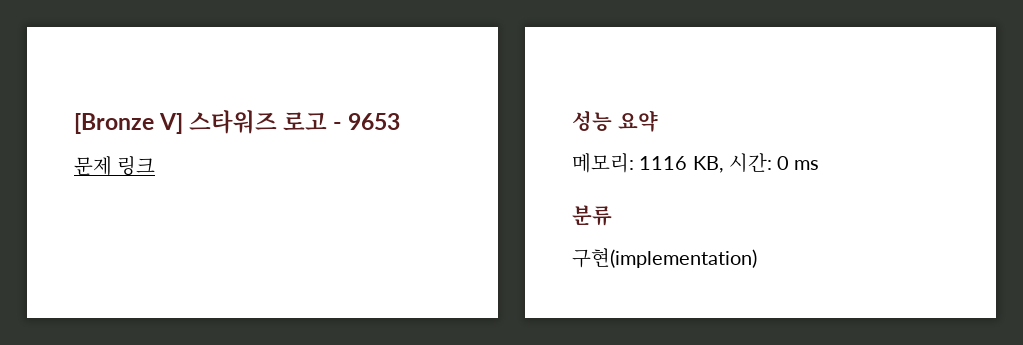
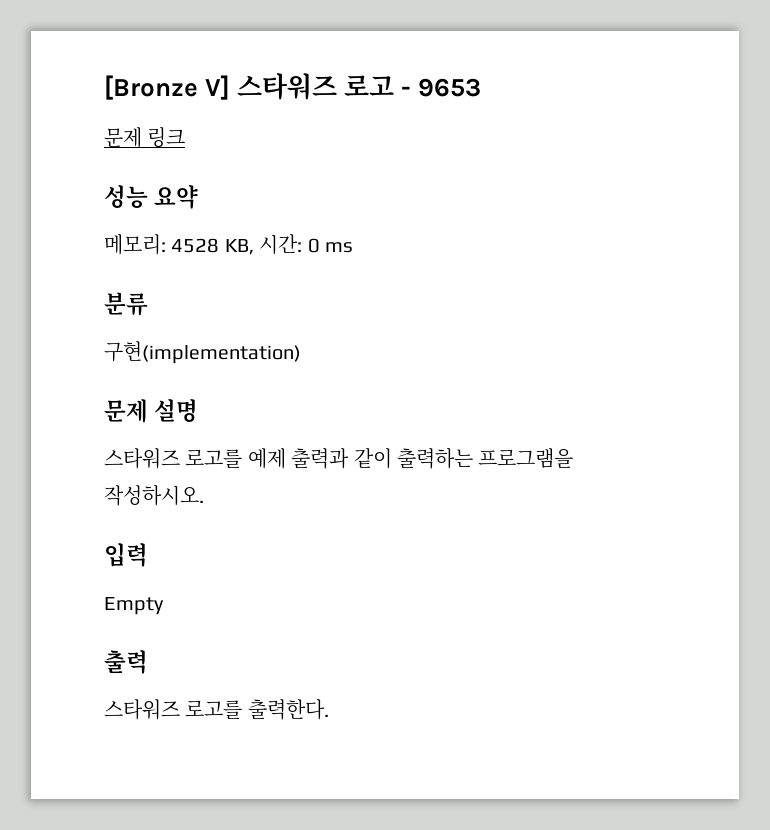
[639,156,688,170] 1116 -> [171,238,220,253] 4528
(757, 258) none -> [104,399,199,423] [104,448,574,469] [104,485,204,506] [104,543,148,567] [104,597,164,615] [104,650,148,674] [104,699,329,720] // 문제 설명 // 스타워즈 로고를 예제 출력과 같이 출력하는 프로그램을 작성하시오. // 입력 // Empty // 출력 // 스타워즈 로고를 출력한다.

